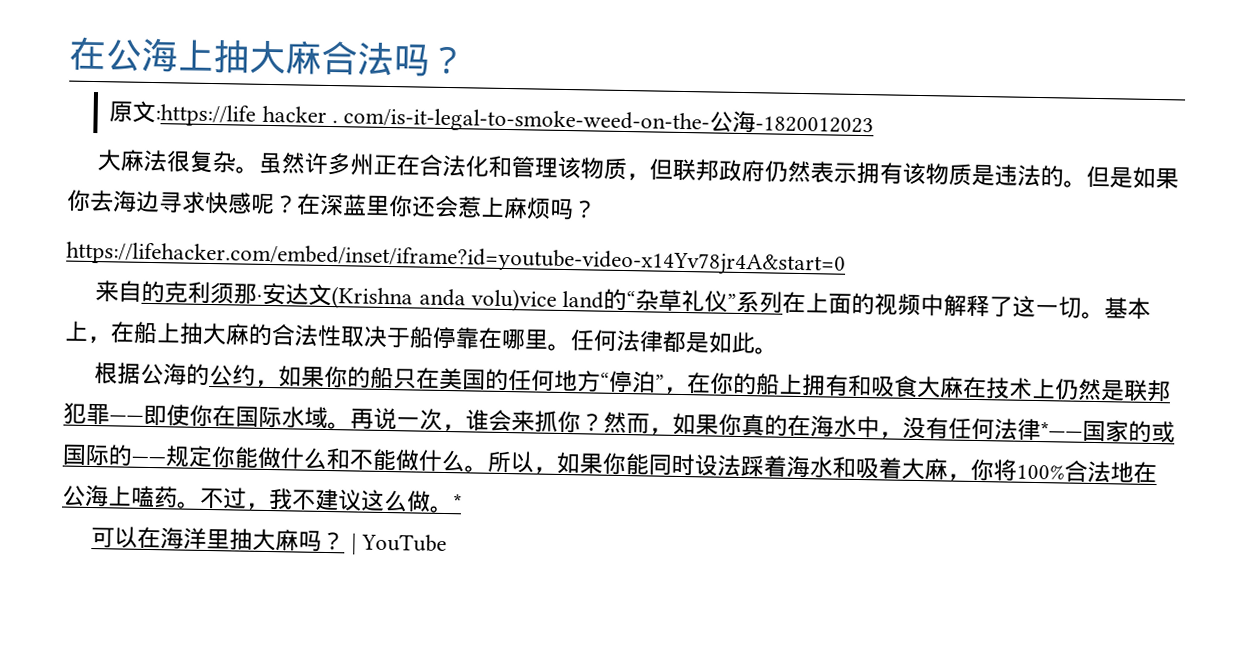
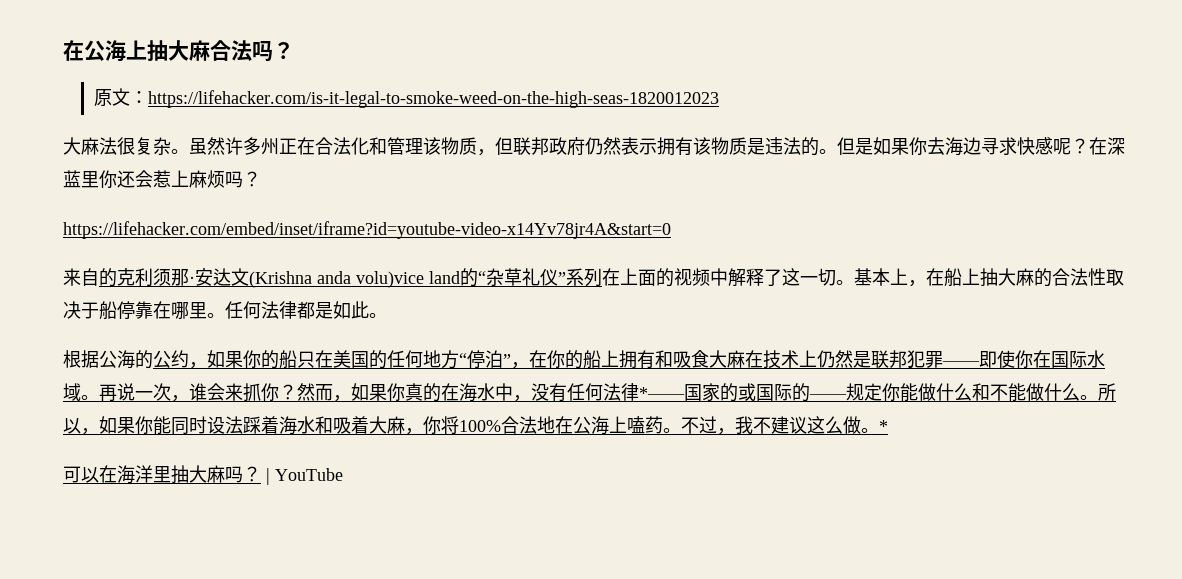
[155,104,875,135] :https://life hacker . com/is-it-legal-to-smoke-weed-on-the-公海-1820012023 -> [129,90,719,108] ：https://lifehacker.com/is-it-legal-to-smoke-weed-on-the-high-seas-1820012023

